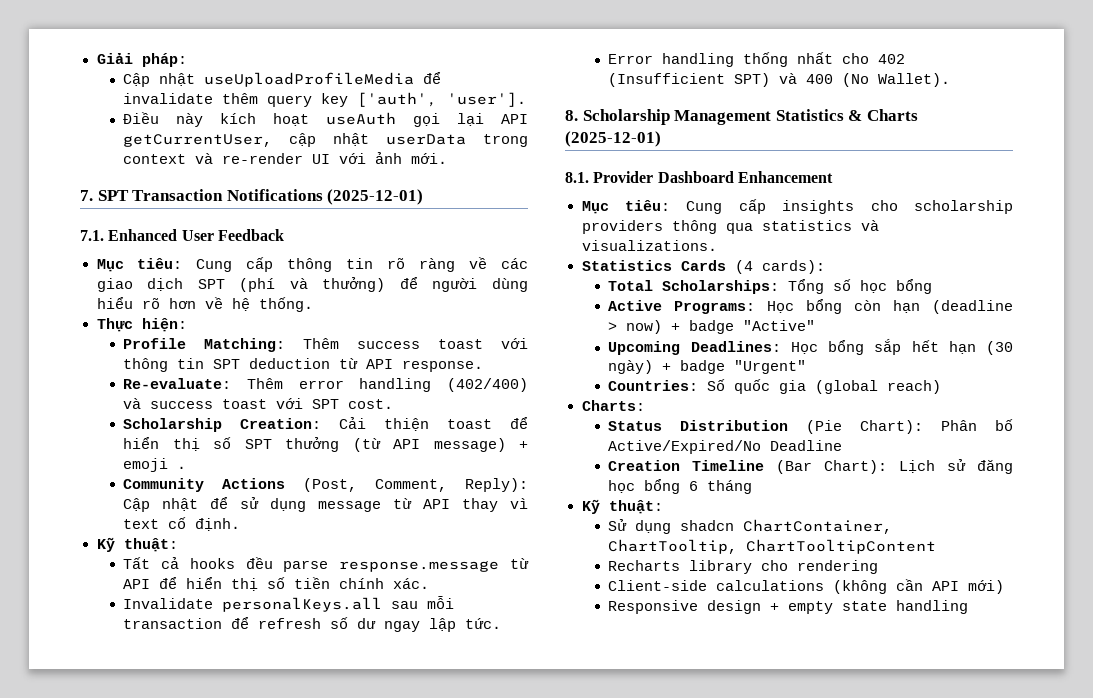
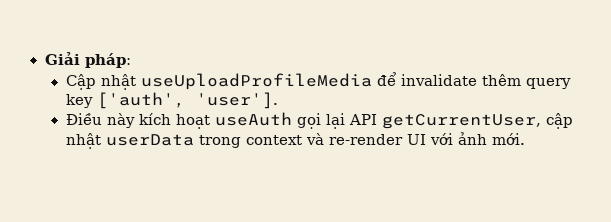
[80,189,424,205] [80,229,284,241] [96,257,528,272] [96,277,528,292] [96,297,313,312] [96,318,187,332] [123,338,528,352] [123,358,484,372] [123,378,528,392] [123,398,394,409] [123,417,528,432] [123,437,528,452] [123,458,187,472] [123,478,528,492] [123,497,529,512] [123,517,241,531] [96,537,178,552] [123,557,529,572] [123,577,430,591] [123,596,455,612] [123,617,502,632] [608,52,906,67] [608,73,951,87] [565,109,918,125] [565,131,661,147] [565,171,833,183] [581,199,1013,214] [581,220,879,234] [581,240,717,251] [581,260,825,274] [608,279,933,294] [608,299,1013,314] [608,320,816,334] [608,338,1013,355] [608,360,807,374] [608,379,942,394] [581,400,645,411] [608,419,1013,434] [608,440,843,454] [608,459,1013,474] [608,479,753,494] [581,499,663,514] [608,519,893,534] [608,539,937,554] [608,560,879,574] [608,579,1005,594] [608,600,969,614] // 7. SPT Transaction Notifications (2025-12-01) // 7.1. Enhanced User Feedback // Mục tiêu: Cung cấp thông tin rõ ràng về các giao dịch SPT (phí và thưởng) để người dùng hiểu rõ hơn về hệ thống. // Thực hiện: // Profile Matching: Thêm success toast với thông tin SPT deduction từ API response. // Re-evaluate: Thêm error handling (402/400) và success toast với SPT cost. // Scholarship Creation: Cải thiện toast để hiển thị số SPT thưởng (từ API message) + emoji . // Community Actions (Post, Comment, Reply): Cập nhật để sử dụng message từ API thay vì text cố định. // Kỹ thuật: // Tất cả hooks đều parse response.message từ API để hiển thị số tiền chính xác. // Invalidate personalKeys.all sau mỗi transaction để refresh số dư ngay lập tức. // Error handling thống nhất cho 402 (Insufficient SPT) và 400 (No Wallet). // 8. Scholarship Management Statistics & Charts (2025-12-01) // 8.1. Provider Dashboard Enhancement // Mục tiêu: Cung cấp insights cho scholarship providers thông qua statistics và visualizations. // Statistics Cards (4 cards): // Total Scholarships: Tổng số học bổng // Active Programs: Học bổng còn hạn (deadline > now) + badge "Active" // Upcoming Deadlines: Học bổng sắp hết hạn (30 ngày) + badge "Urgent" // Countries: Số quốc gia (global reach) // Charts: // Status Distribution (Pie Chart): Phân bố Active/Expired/No Deadline // Creation Timeline (Bar Chart): Lịch sử đăng học bổng 6 tháng // Kỹ thuật: // Sử dụng shadcn ChartContainer, ChartTooltip, ChartTooltipContent // Recharts library cho rendering // Client-side calculations (không cần API mới) // Responsive design + empty state handling -> (525, 139) none

